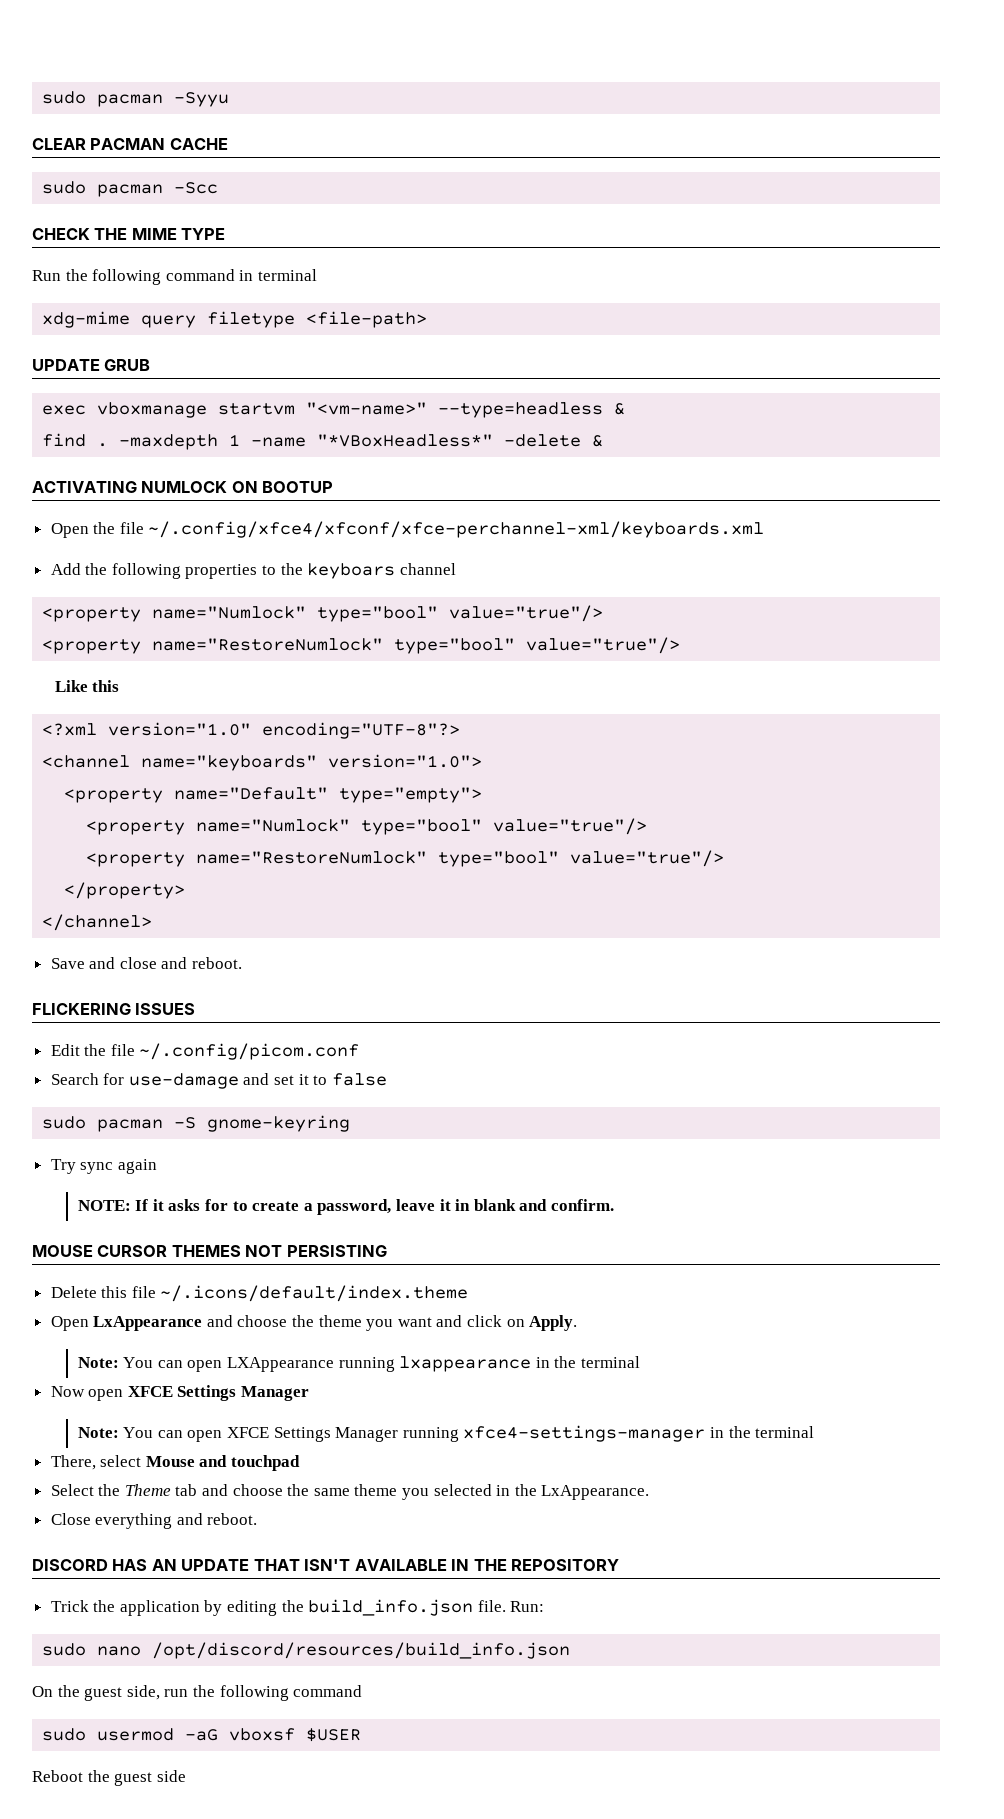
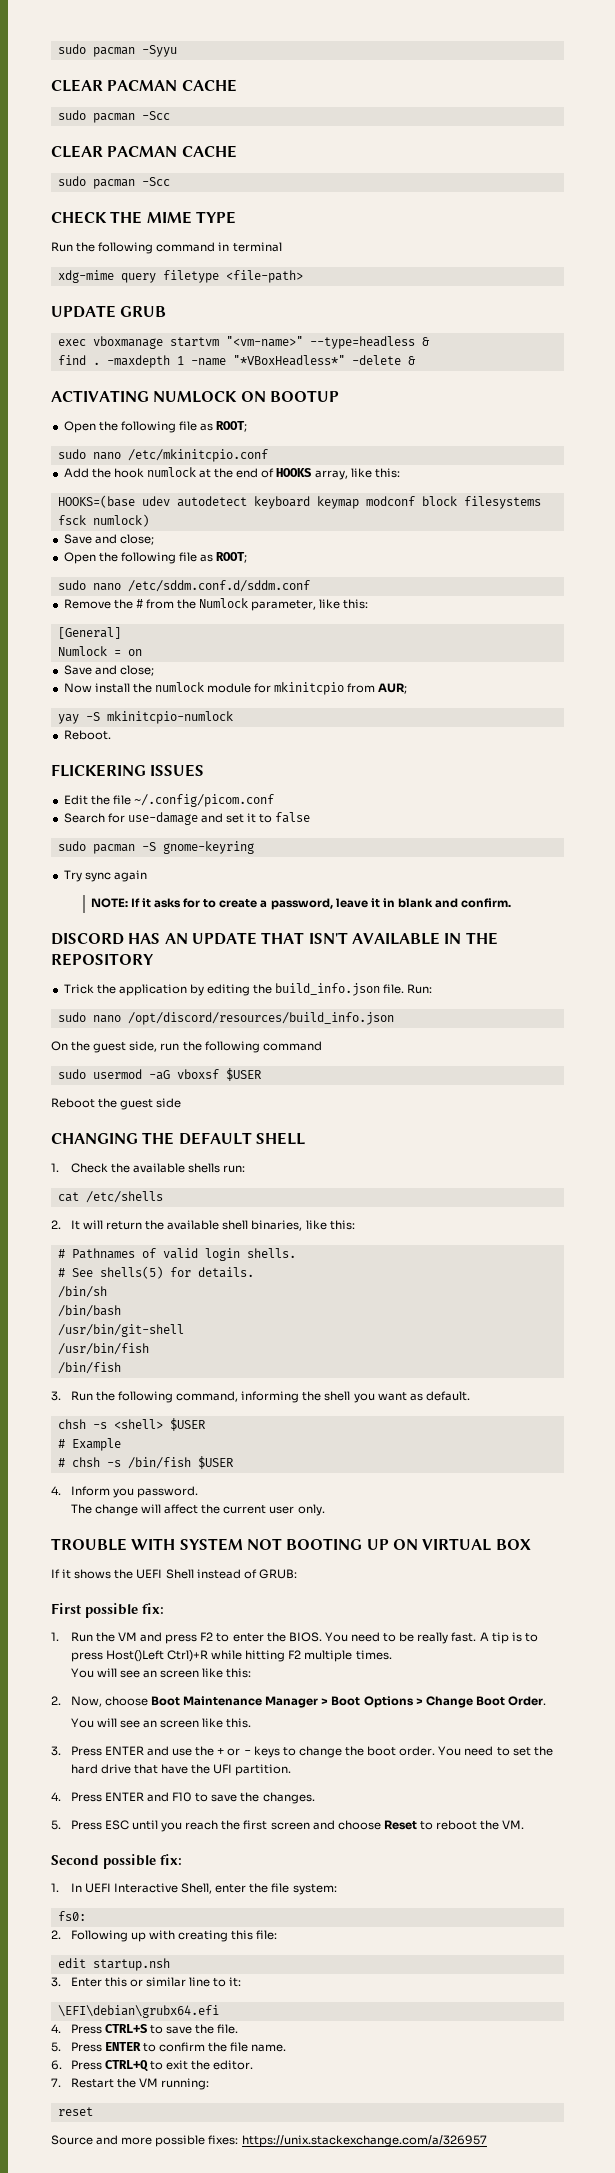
(219, 188) none -> [51,145,237,158] [57,176,170,189] // CLEAR PACMAN CACHE // sudo pacman -Scc
[119,521,765,538] [50,563,456,579] [42,605,604,622] [42,637,681,654] [54,680,120,692] [42,722,461,739] [42,754,483,771] [64,787,483,803] [86,818,648,835] [86,850,725,867] [64,882,186,899] [42,914,153,931] [50,957,243,969] file ~/.config/xfce4/xfconf/xfce-perchannel-xml/keyboards.xml // Add the following properties to the keyboars channel // <property name="Numlock" type="bool" value="true"/> // <property name="RestoreNumlock" type="bool" value="true"/> // Like this // <?xml version="1.0" encoding="UTF-8"?> // <channel name="keyboards" version="1.0"> // <property name="Default" type="empty"> // <property name="Numlock" type="bool" value="true"/> // <property name="RestoreNumlock" type="bool" value="true"/> // </property> // </channel> // Save and close and reboot. -> [120,421,248,433] [57,449,268,462] [63,467,400,480] [57,495,541,509] [57,514,149,527] [63,534,154,545] [63,552,248,564] [57,580,310,592] [63,598,369,611] [57,627,121,639] [57,646,142,656] [63,665,154,676] [63,682,408,695] [57,711,233,724] [63,730,111,740] following file as ROOT; // sudo nano /etc/mkinitcpio.conf // Add the hook numlock at the end of HOOKS array, like this: // HOOKS=(base udev autodetect keyboard keymap modconf block filesystems fsck numlock) // Save and close; // Open the following file as ROOT; // sudo nano /etc/sddm.conf.d/sddm.conf // Remove the # from the Numlock parameter, like this: // [General] // Numlock = on // Save and close; // Now install the numlock module for mkinitcpio from AUR; // yay -S mkinitcpio-numlock // Reboot.
[32,1245,387,1257] [50,1285,469,1302] [50,1315,578,1331] [77,1356,640,1372] [50,1385,310,1401] [77,1425,815,1442] [50,1455,301,1471] [50,1484,650,1500] [50,1513,258,1529] // MOUSE CURSOR THEMES NOT PERSISTING // Delete this file ~/.icons/default/index.theme // Open LxAppearance and choose the theme you want and click on Apply. // Note: You can open LXAppearance running lxappearance in the terminal // Now open XFCE Settings Manager // Note: You can open XFCE Settings Manager running xfce4-settings-manager in the terminal // There, select Mouse and touchpad // Select the Theme tab and choose the same theme you selected in the LxAppearance. // Close everything and reboot. -> (512, 903) none
(186, 1776) none -> [51,1132,305,1145] [51,1163,246,1173] [57,1191,163,1203] [51,1220,355,1231] [57,1248,296,1261] [57,1266,254,1279] [57,1286,107,1298] [57,1305,121,1317] [57,1324,184,1337] [57,1343,149,1355] [57,1362,121,1374] [51,1391,470,1403] [57,1418,206,1431] [57,1438,121,1451] [57,1456,234,1469] [51,1486,199,1498] [70,1504,325,1516] [51,1538,531,1551] [51,1569,297,1579] [51,1603,164,1618] [51,1632,538,1644] [70,1650,392,1662] [70,1668,252,1678] [51,1696,546,1708] [70,1718,252,1728] [51,1746,553,1758] [70,1764,292,1776] [51,1792,315,1804] [51,1820,525,1832] [51,1854,182,1869] [51,1883,337,1895] [57,1911,86,1921] [51,1930,278,1942] [57,1958,170,1971] [51,1977,242,1987] [57,2005,219,2018] [51,2024,239,2034] [51,2042,287,2052] [51,2060,254,2072] [51,2078,210,2090] [57,2107,93,2116] [51,2135,487,2147] // CHANGING THE DEFAULT SHELL // 1. Check the available shells run: // cat /etc/shells // 2. It will return the available shell binaries, like this: // # Pathnames of valid login shells. // # See shells(5) for details. // /bin/sh // /bin/bash // /usr/bin/git-shell // /usr/bin/fish // /bin/fish // 3. Run the following command, informing the shell you want as default. // chsh -s <shell> $USER // # Example // # chsh -s /bin/fish $USER // 4. Inform you password. // The change will affect the current user only. // TROUBLE WITH SYSTEM NOT BOOTING UP ON VIRTUAL BOX // If it shows the UEFI Shell instead of GRUB: // First possible fix: // 1. Run the VM and press F2 to enter the BIOS. You need to be really fast. A tip is to press Host()Left Ctrl)+R while hitting F2 multiple times. // You will see an screen like this: // 2. Now, choose Boot Maintenance Manager > Boot Options > Change Boot Order. // You will see an screen like this. // 3. Press ENTER and use the + or - keys to change the boot order. You need to set the hard drive that have the UFI partition. // 4. Press ENTER and F10 to save the changes. // 5. Press ESC until you reach the first screen and choose Reset to reboot the VM. // Second possible fix: // 1. In UEFI Interactive Shell, enter the file system: // fs0: // 2. Following up with creating this file: // edit startup.nsh // 3. Enter this or similar line to it: // \EFI\debian\grubx64.efi // 4. Press CTRL+S to save the file. // 5. Press ENTER to confirm the file name. // 6. Press CTRL+Q to exit the editor. // 7. Restart the VM running: // reset // Source and more possible fixes: https://unix.stackexchange.com/a/326957

